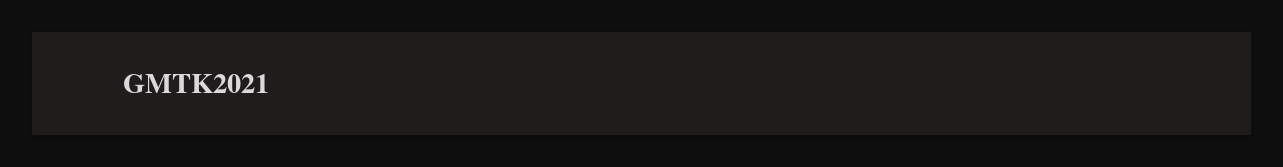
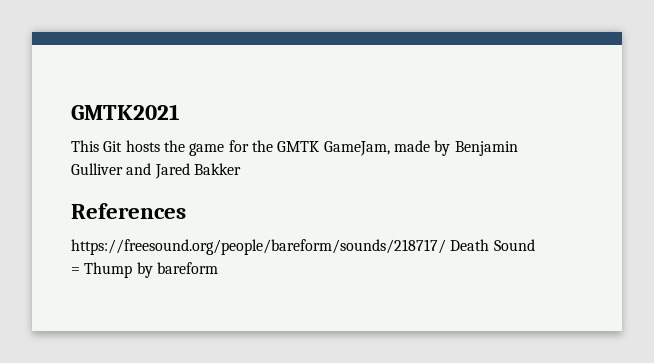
(269, 83) none -> [71,140,518,156] [71,163,241,179] [71,203,186,219] [71,239,535,255] [71,262,218,278] // This Git hosts the game for the GMTK GameJam, made by Benjamin Gulliver and Jared Bakker // References // https://freesound.org/people/bareform/sounds/218717/ Death Sound = Thump by bareform

